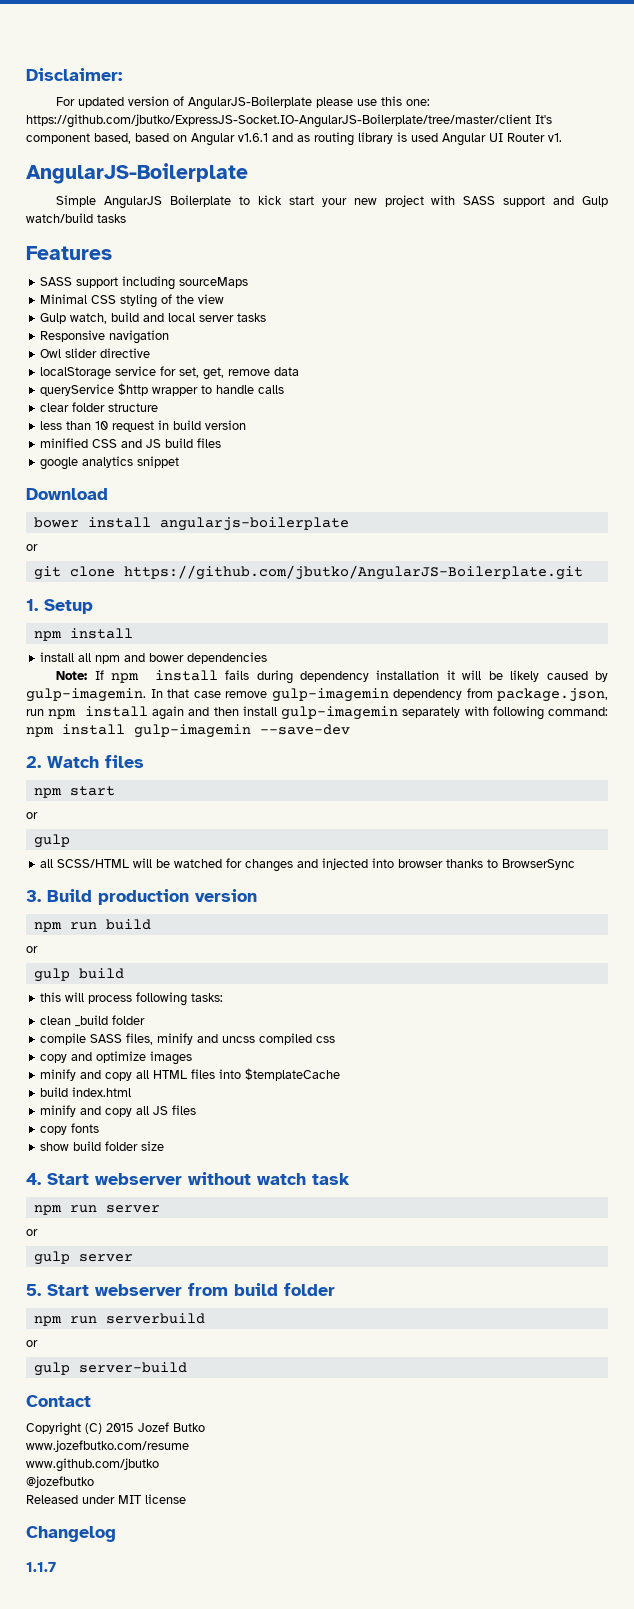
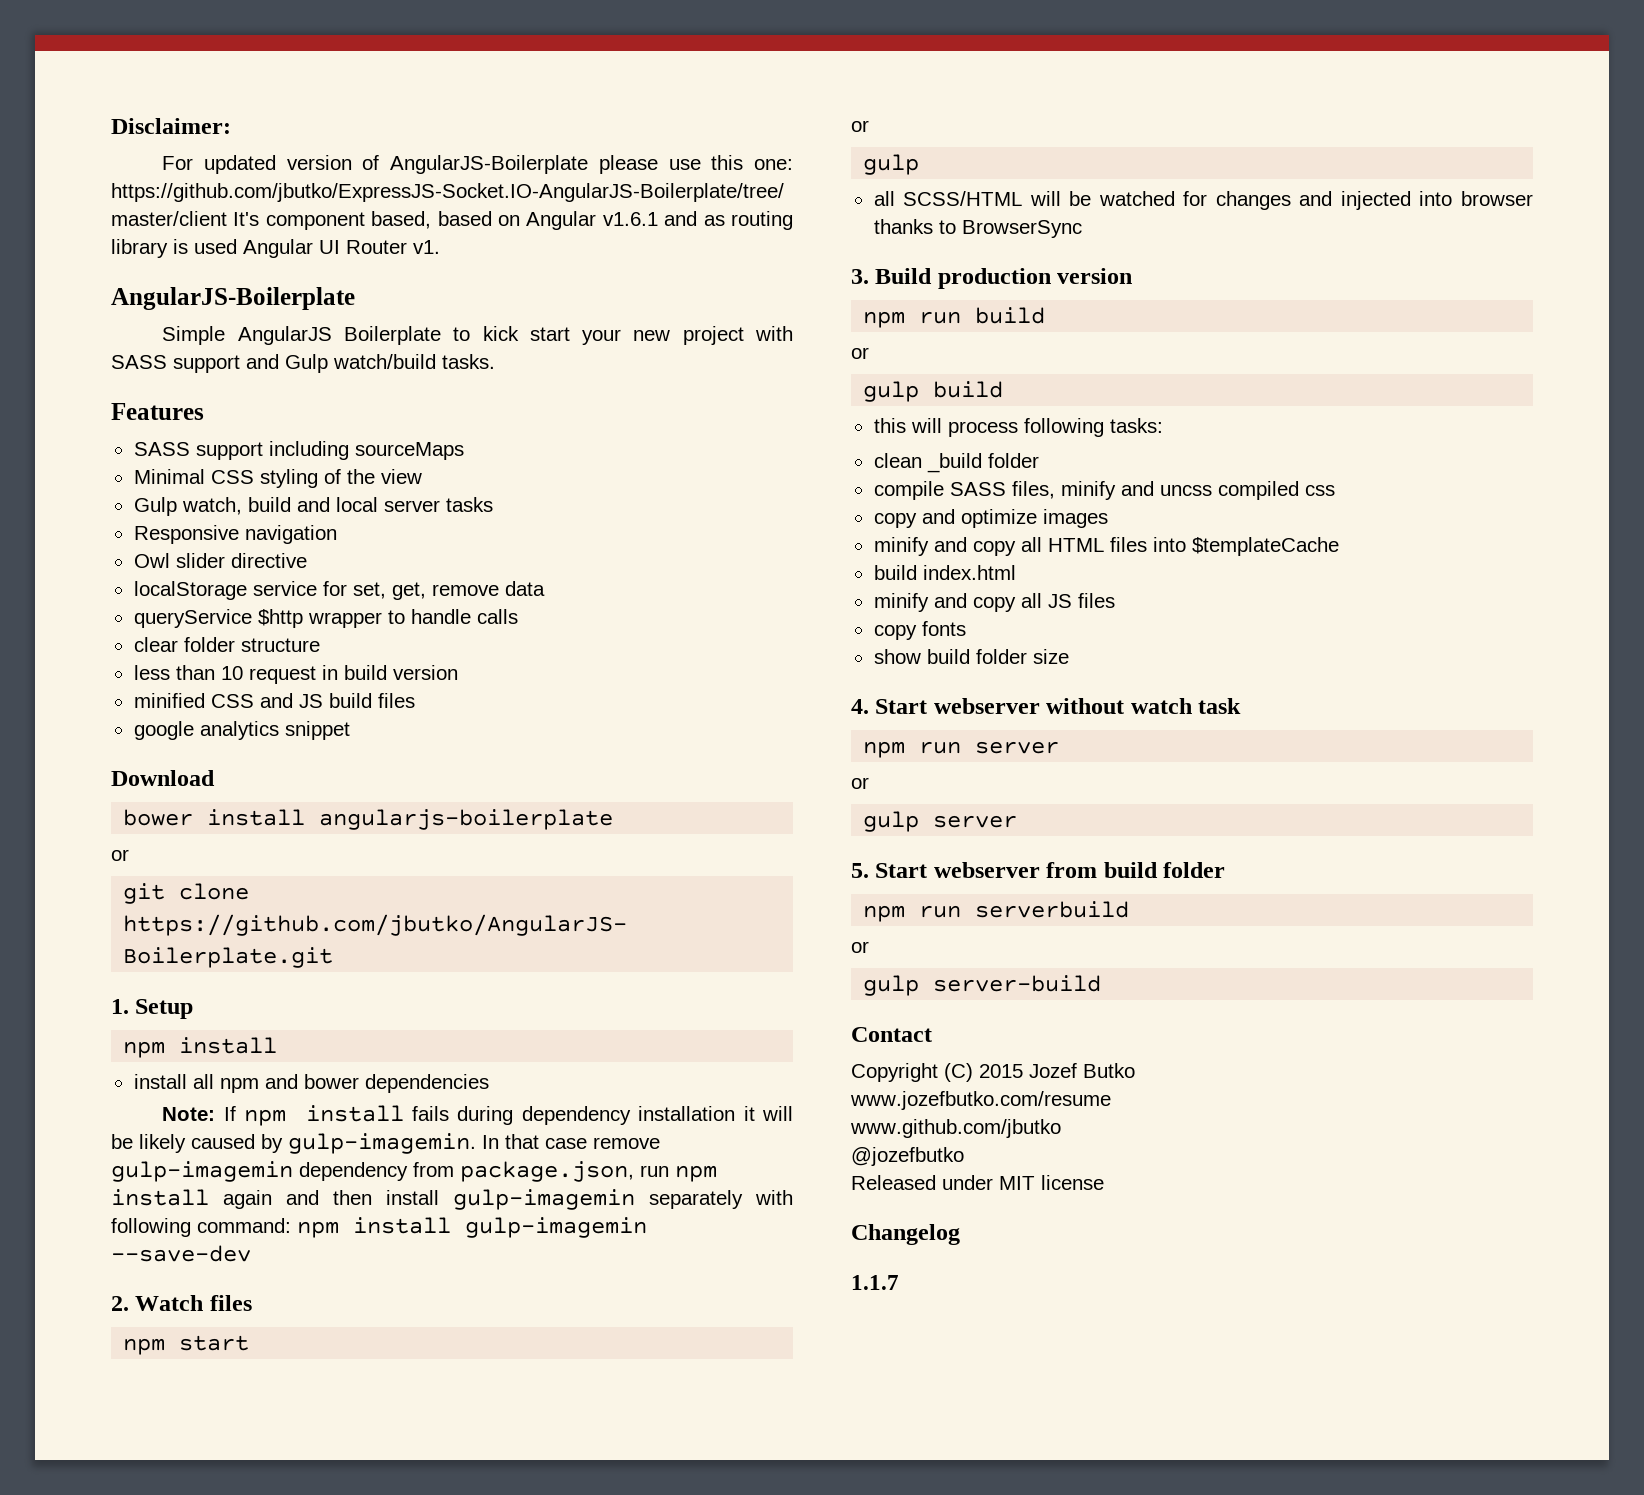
[97,214,126,223] tasks -> [442,354,495,369] tasks.

